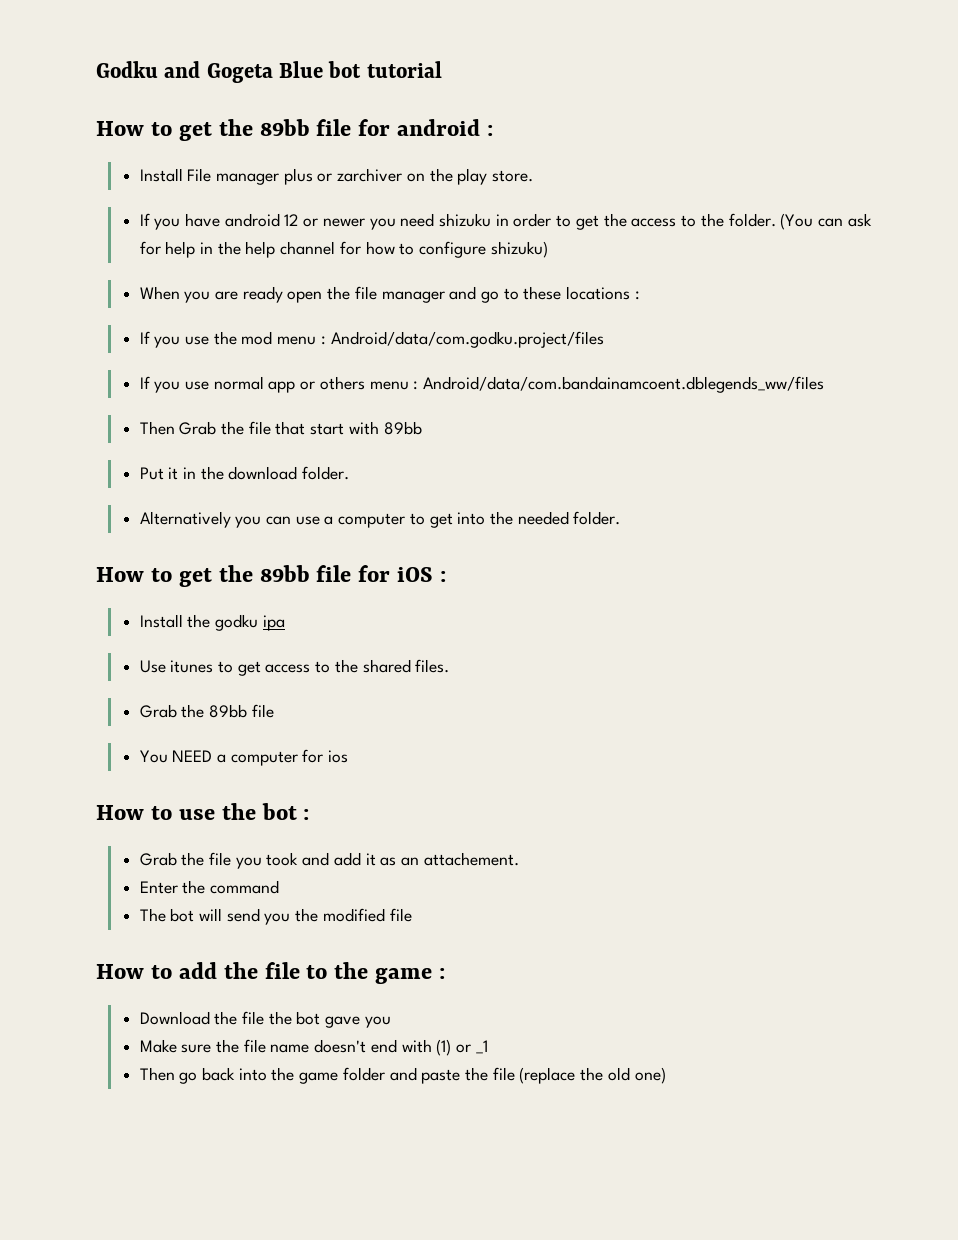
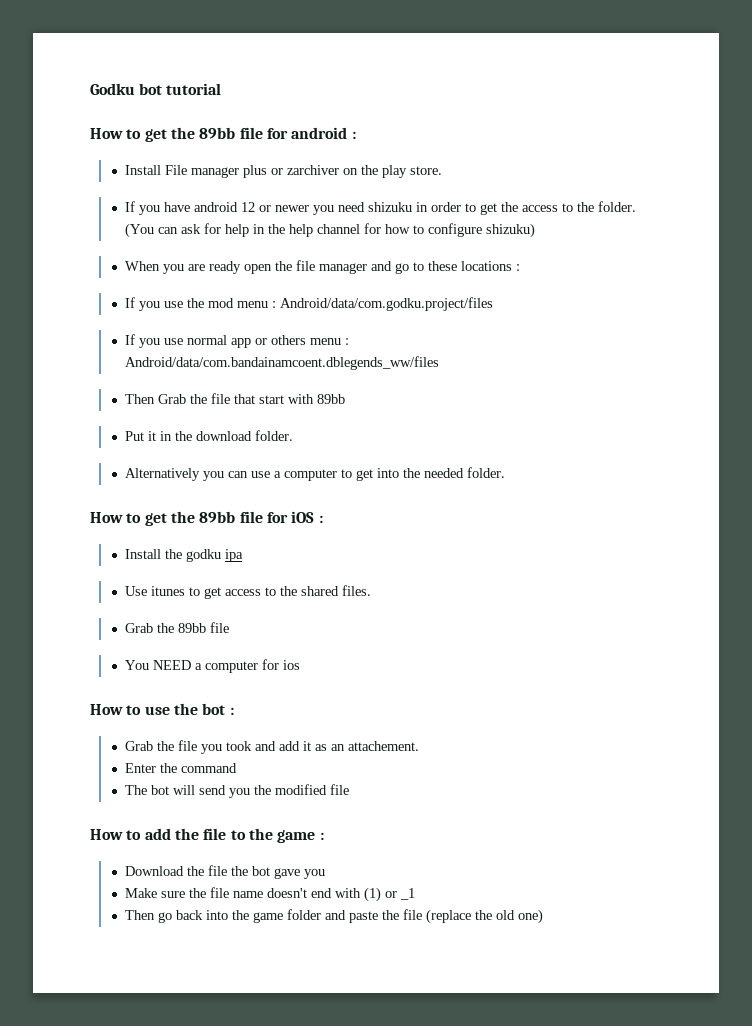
[164,61,324,83] and Gogeta Blue -> (135, 89) none

